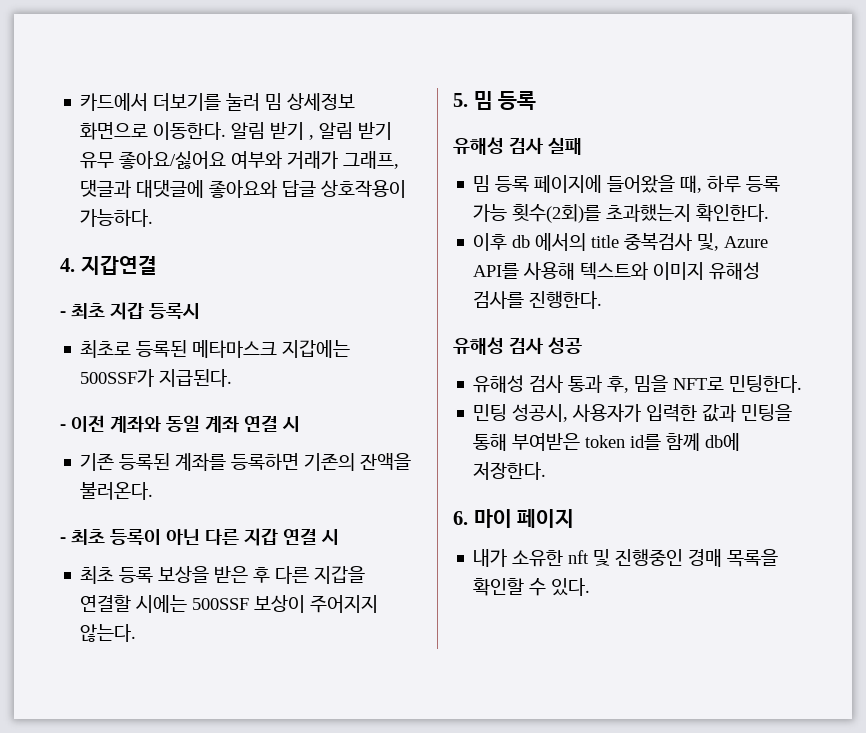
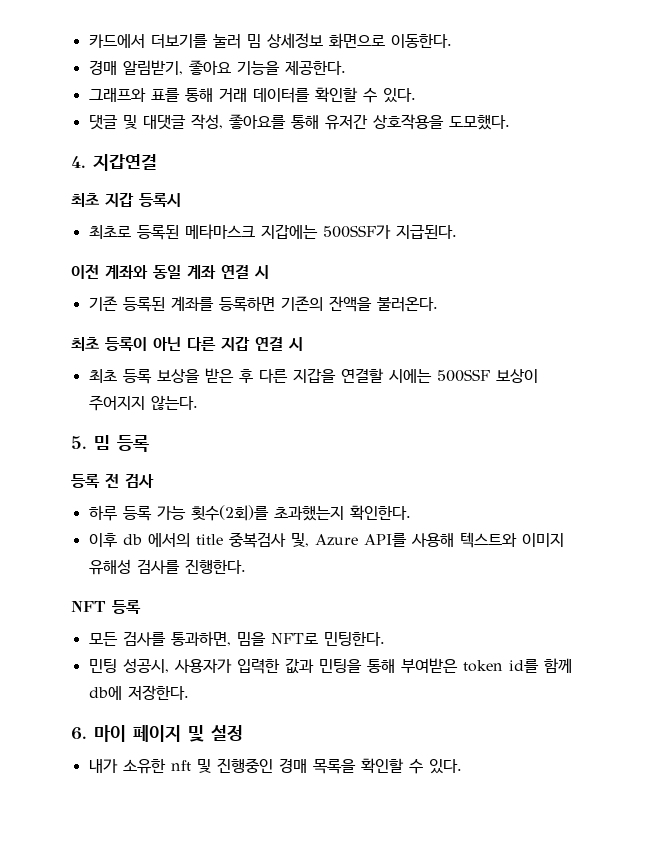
[231,122,393,140] [80,151,400,169] [80,180,407,198] [80,209,154,227] 알림 받기 , 알림 받기 유무 좋아요/싫어요 여부와 거래가 그래프, 댓글과 대댓글에 좋아요와 답글 상호작용이 가능하다. -> [88,60,346,75] [88,87,416,103] [88,114,510,130] // 경매 알림받기, 좋아요 기능을 제공한다. // 그래프와 표를 통해 거래 데이터를 확인할 수 있다. // 댓글 및 대댓글 작성, 좋아요를 통해 유저간 상호작용을 도모했다.
[60,311,66,317] - -> (157, 162) none
[60,424,66,430] - -> (457, 232) none
[60,537,66,543] - -> (438, 304) none
[453,137,582,155] [473,175,703,193] 유해성 검사 실패 // 밈 등록 페이지에 들어왔을 때, -> [71,473,154,488] 등록 전 검사 //
[453,337,582,355] [473,375,630,393] 유해성 검사 성공 // 유해성 검사 통과 후, -> [71,600,141,614] [88,631,231,646] NFT 등록 // 모든 검사를 통과하면,
(575, 518) none -> [188,725,243,742] 및 설정

